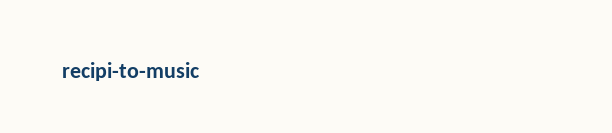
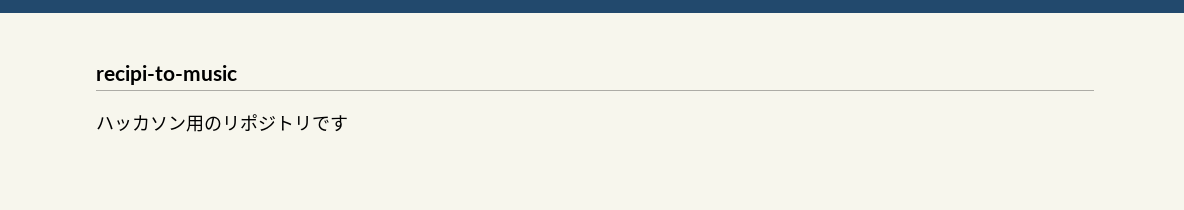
(199, 71) none -> [96,114,348,132] // ハッカソン用のリポジトリです

